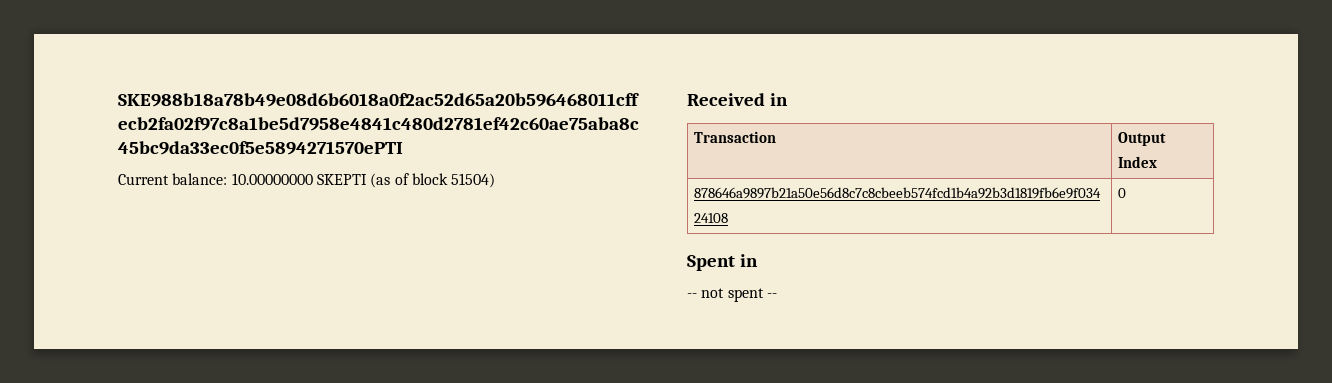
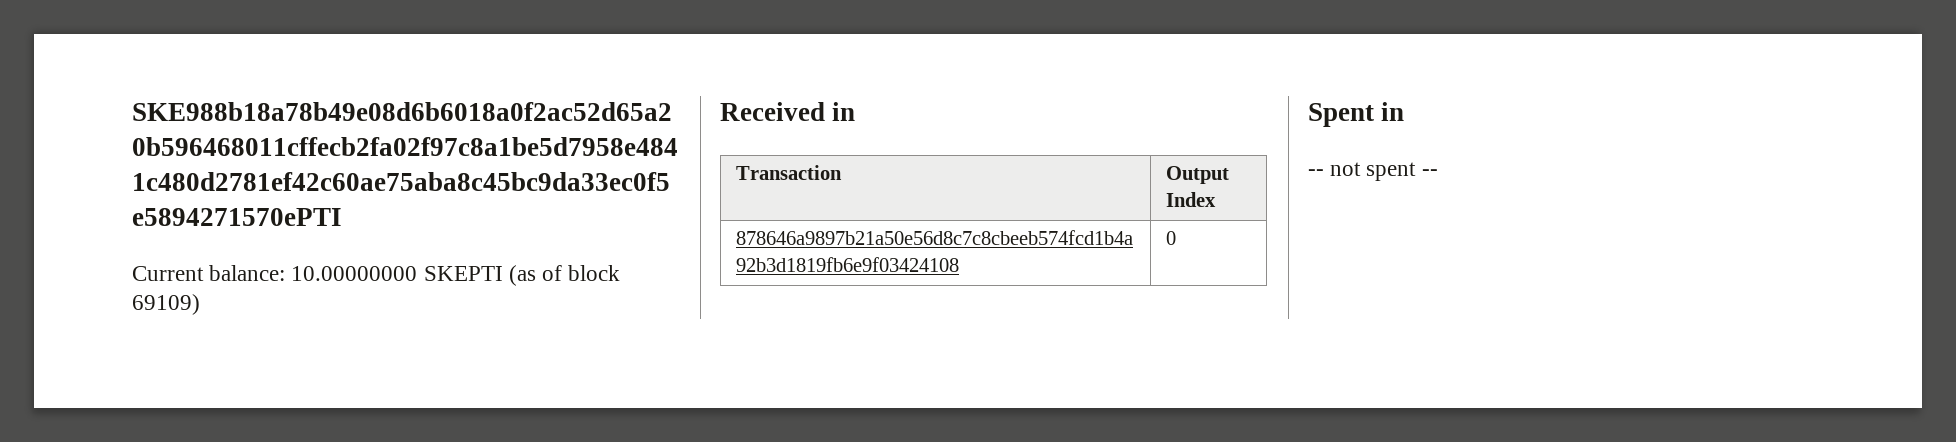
[451,173,496,188] 51504) -> [132,294,200,315] 69109)

